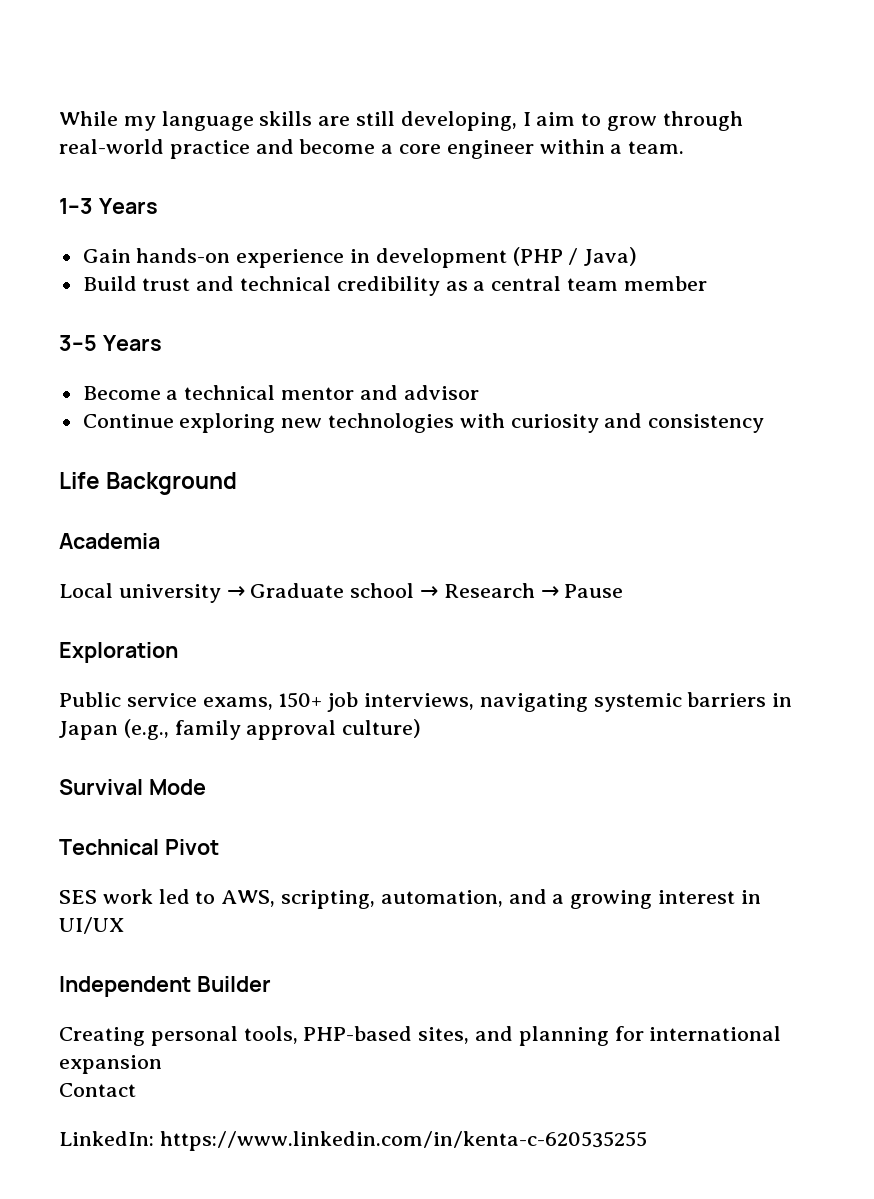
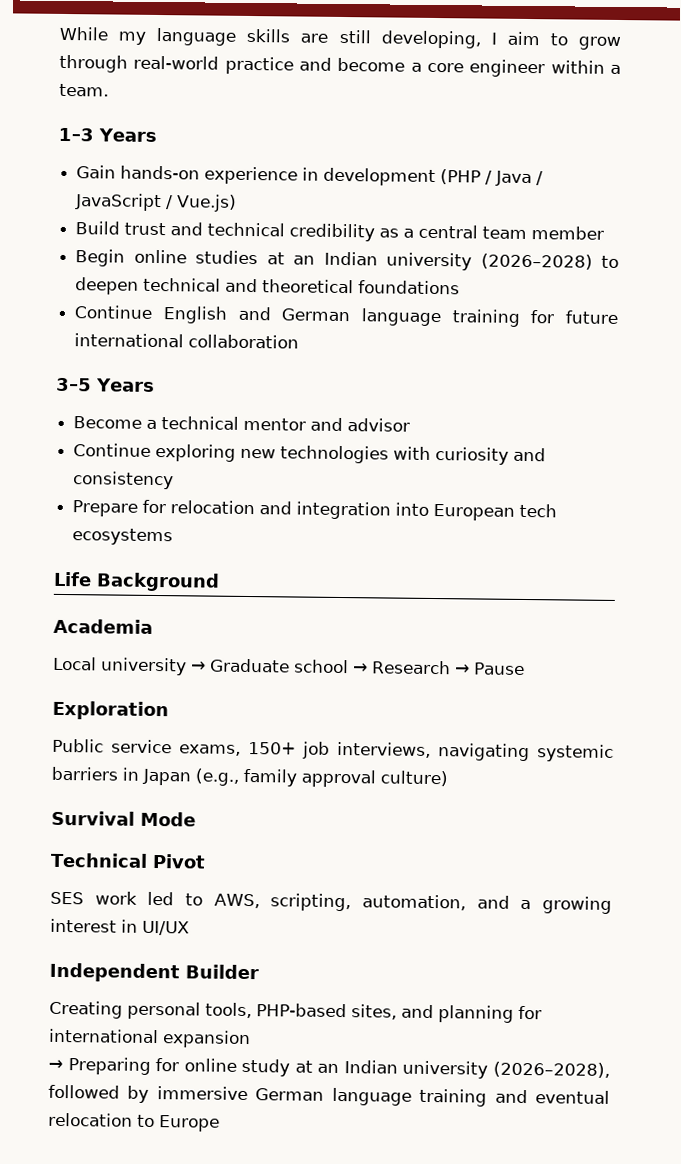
[584,247,638,266] Java) -> [495,170,544,187] [75,193,238,212] Java / JavaScript / Vue.js)
(707, 283) none -> [75,249,619,271] [75,277,461,295] [74,305,618,327] [74,333,300,349] // Begin online studies at an Indian university (2026–2028) to deepen technical and theoretical foundations // Continue English and German language training for future international collaboration
(765, 423) none -> [72,499,558,521] [72,528,174,546] // Prepare for relocation and integration into European tech ecosystems
[59,1083,136,1097] [59,1131,647,1151] Contact // LinkedIn: https://www.linkedin.com/in/kenta-c-620535255 -> [48,1057,610,1079] [48,1084,610,1107] [48,1112,220,1132] → Preparing for online study at an Indian university (2026–2028), followed by immersive German language training and eventual relocation to Europe

